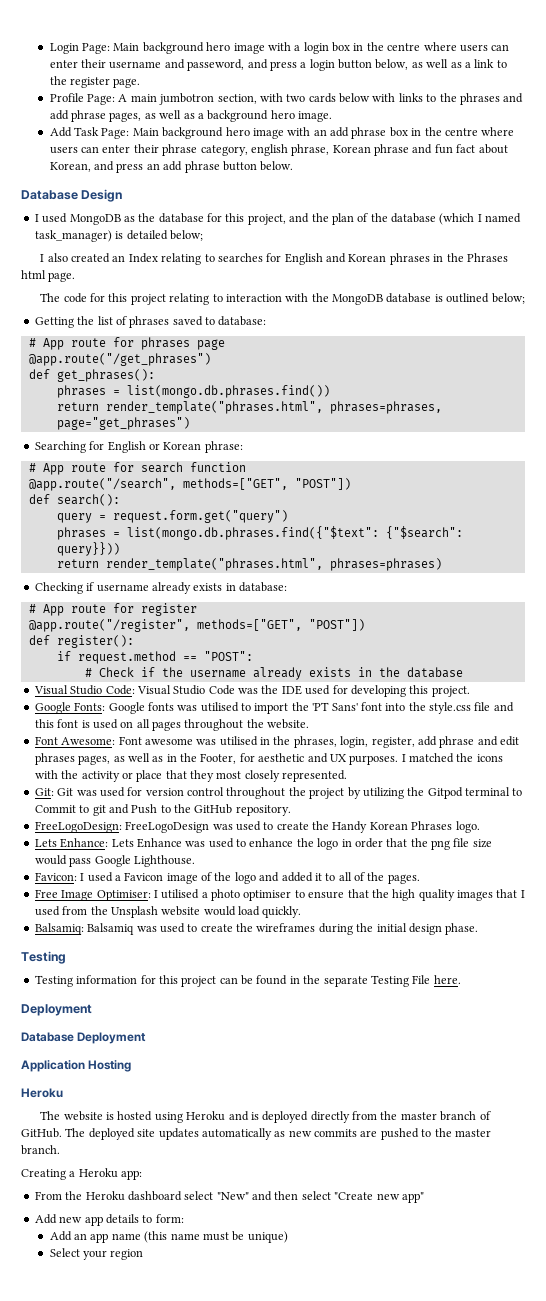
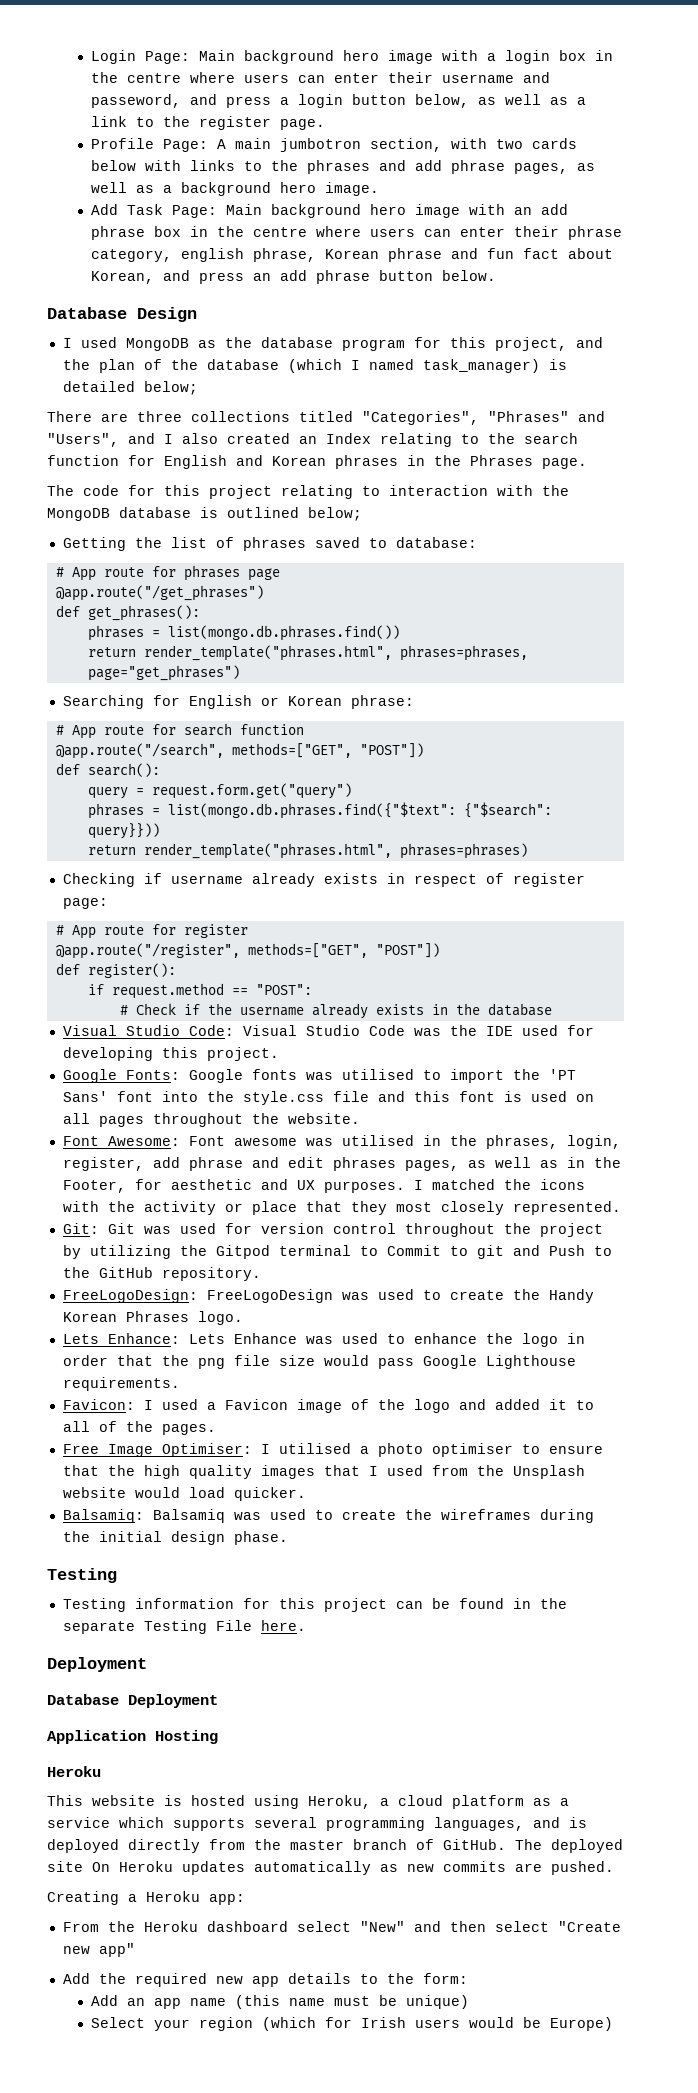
(204, 218) none -> [341,339,405,351] program
(203, 235) none -> [47,411,605,425] [47,433,155,447] There are three collections titled "Categories", "Phrases" and "Users", and
[217,253,263,262] searches -> [488,433,578,444] [47,455,119,466] the search function
[21,270,46,279] html -> (533, 460) none
[239,582,287,592] database: -> [413,873,585,887] [62,898,108,909] respect of register page:
[133,855,195,867] Lighthouse. -> [485,1355,576,1369] [62,1377,180,1391] Lighthouse requirements.
[262,906,302,918] quickly. -> [233,1487,306,1501] quicker.
[40,1111,61,1120] The -> [47,1795,83,1806] This
[186,1111,226,1121] Heroku -> [308,1795,569,1809] [47,1817,524,1831] Heroku, a cloud platform as a service which supports several programming languages,
(156, 1133) none -> [92,1861,173,1872] On Heroku
[380,1128,491,1140] [21,1145,60,1155] pushed to the master branch. -> [551,1861,614,1875] pushed.
(57, 1219) none -> [98,1973,207,1987] the required
(153, 1219) none -> [386,1973,414,1984] the
(144, 1254) none -> [262,2017,614,2031] (which for Irish users would be Europe)

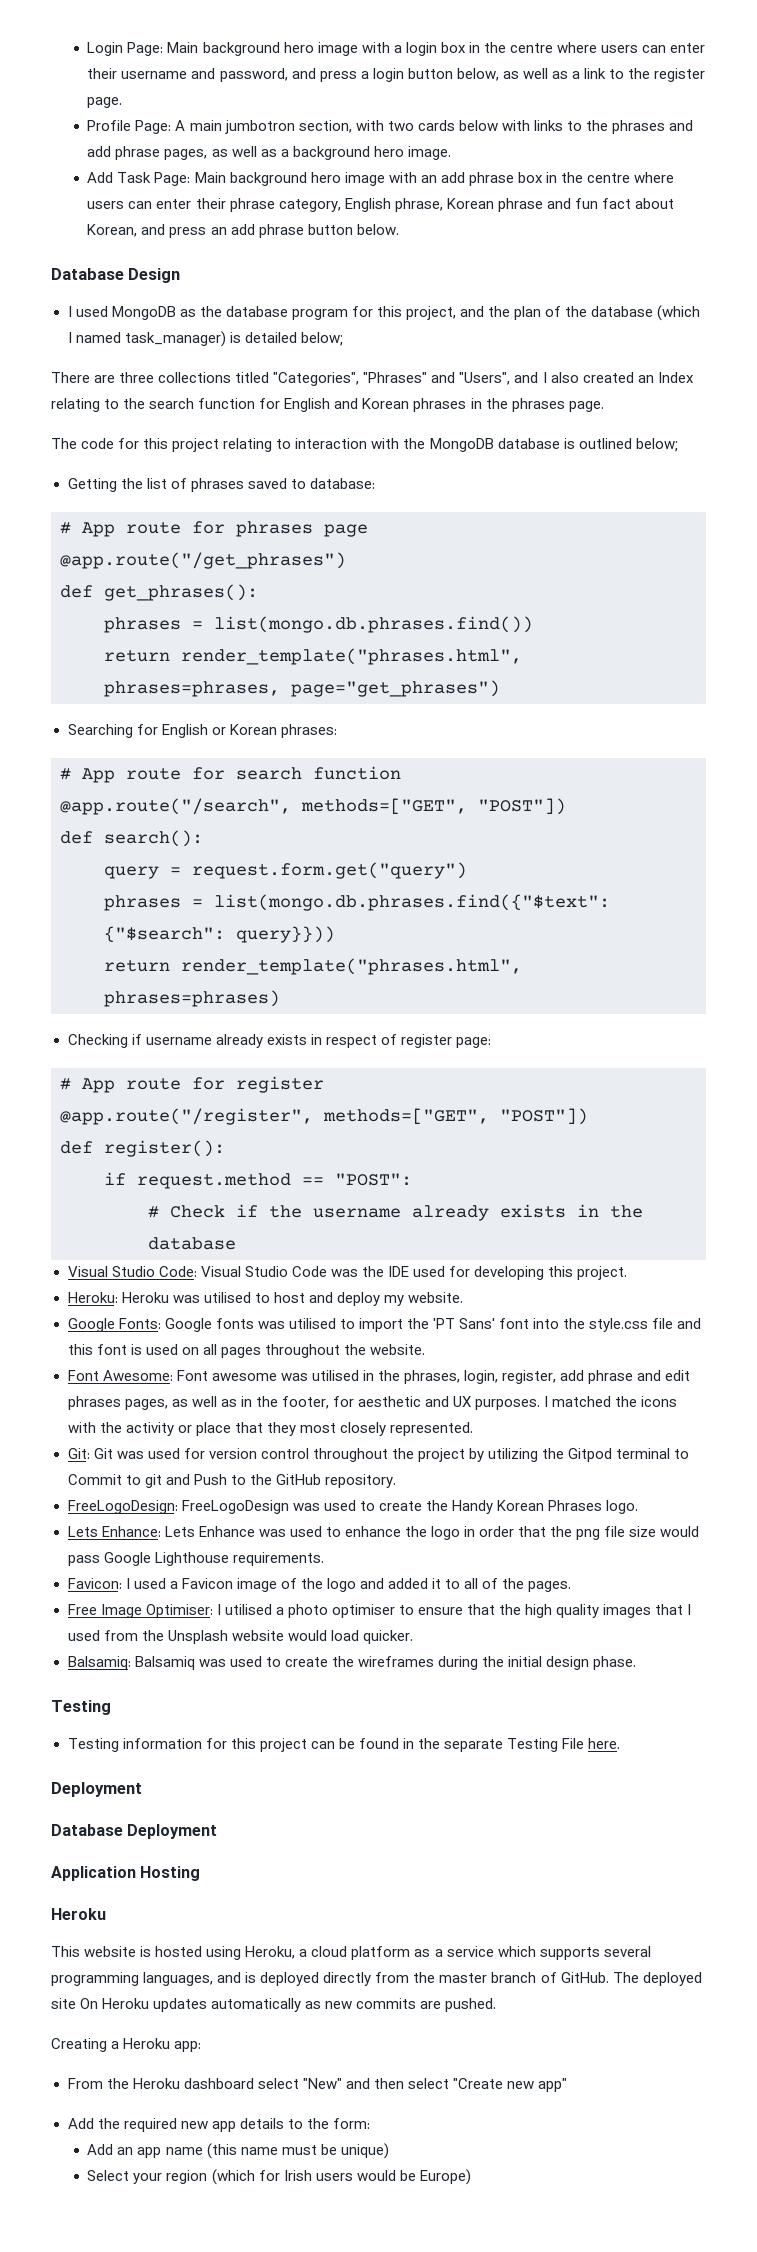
[91,94,182,108] passeword, -> [219,68,288,82] password,
[181,248,245,262] english -> [344,198,391,212] English
[470,455,533,466] Phrases -> [511,398,565,412] phrases
[350,695,414,709] phrase: -> [280,724,337,738] phrases:
(279, 1054) none -> [67,1292,463,1306] // Heroku: Heroku was utilised to host and deploy my website.
[62,1180,126,1193] Footer, -> [281,1396,329,1409] footer,

